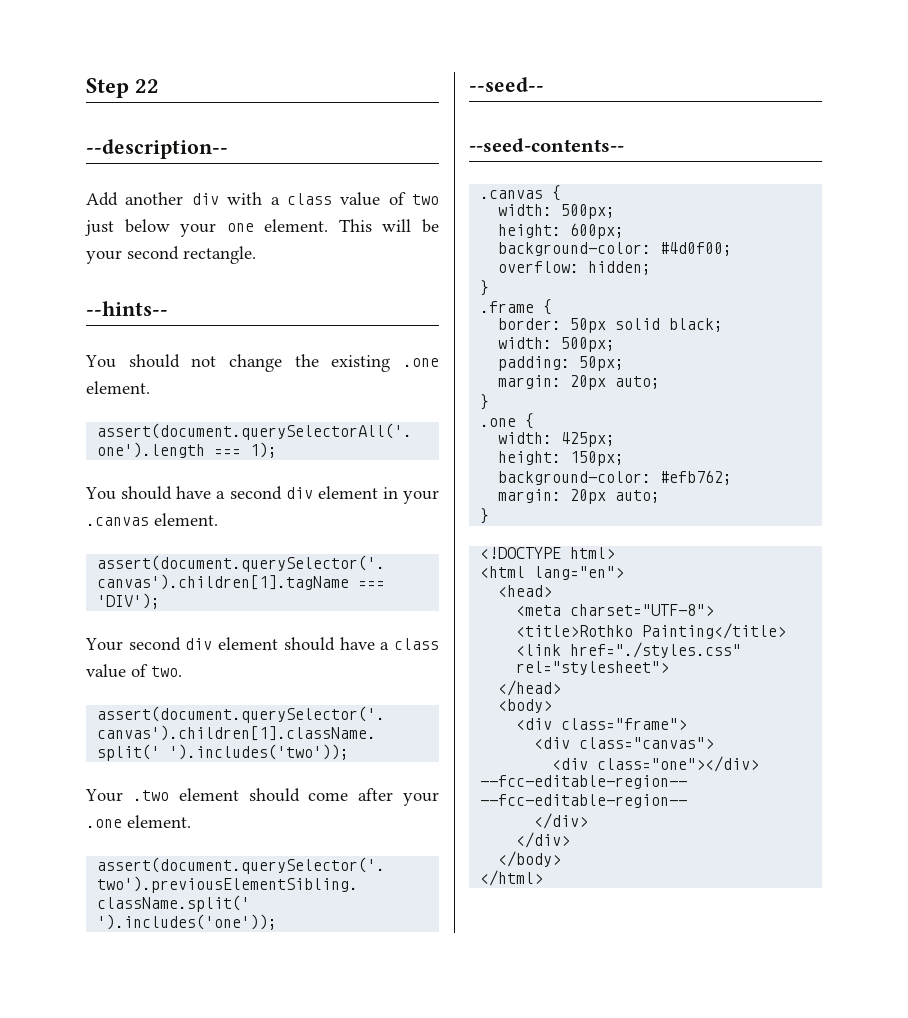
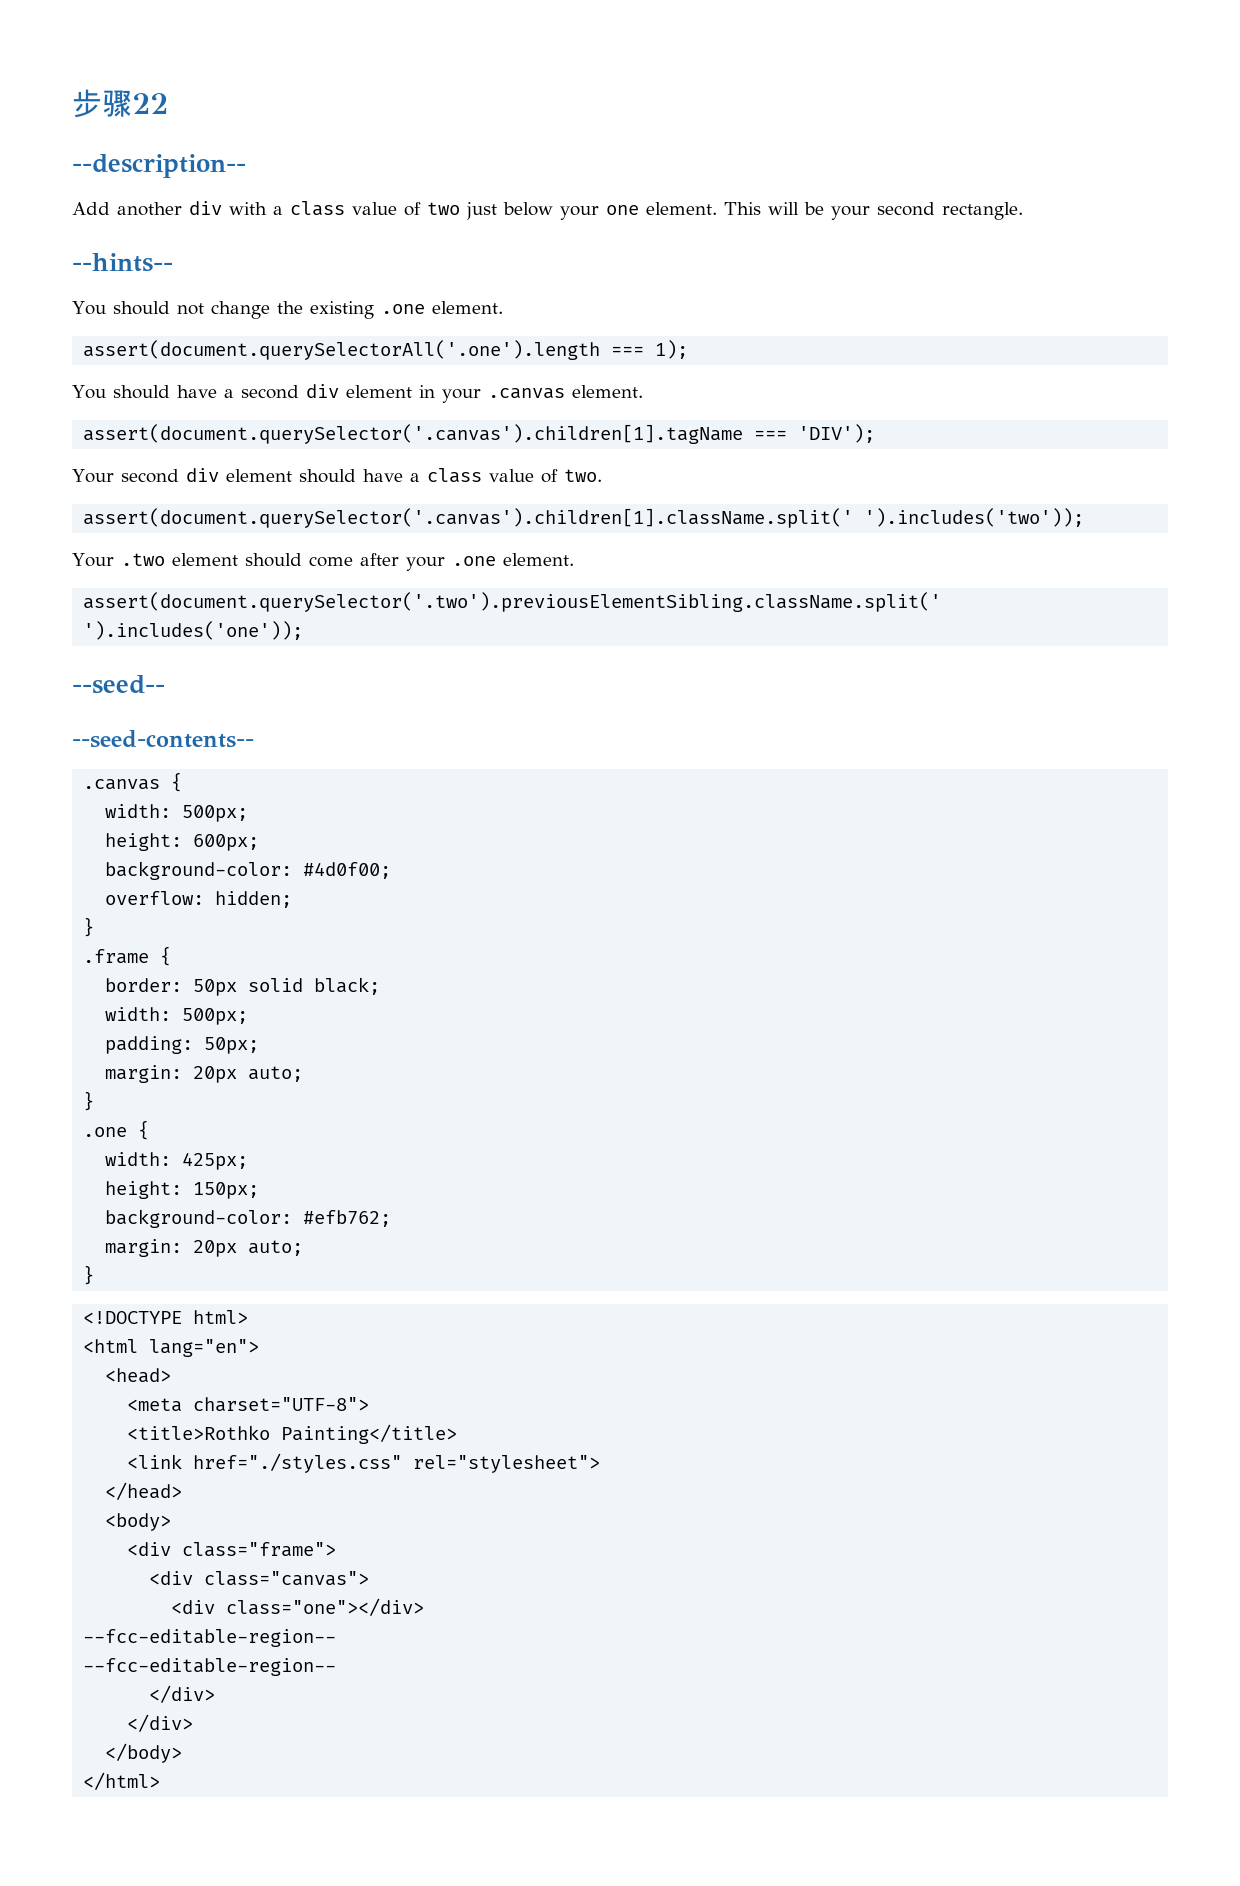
[86,78,129,98] Step -> [72,89,132,118] 步骤

